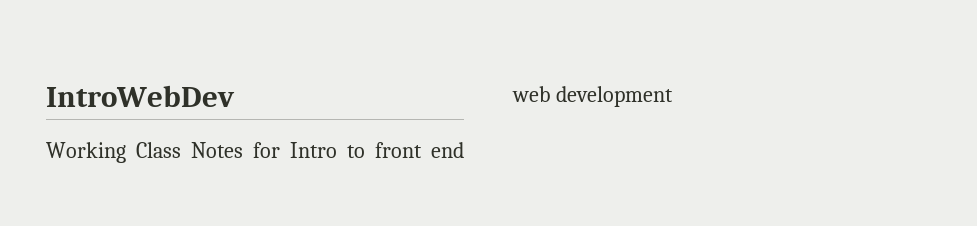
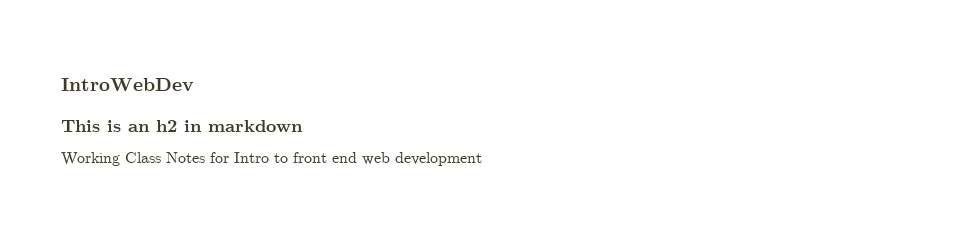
(235, 96) none -> [61,120,303,132] // This is an h2 in markdown

